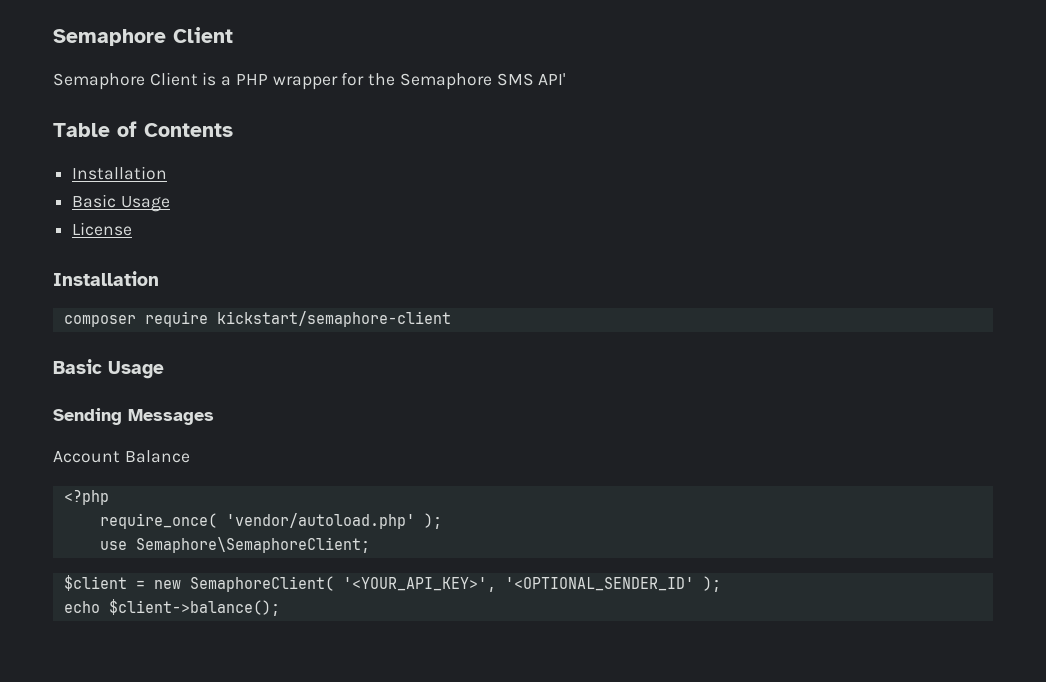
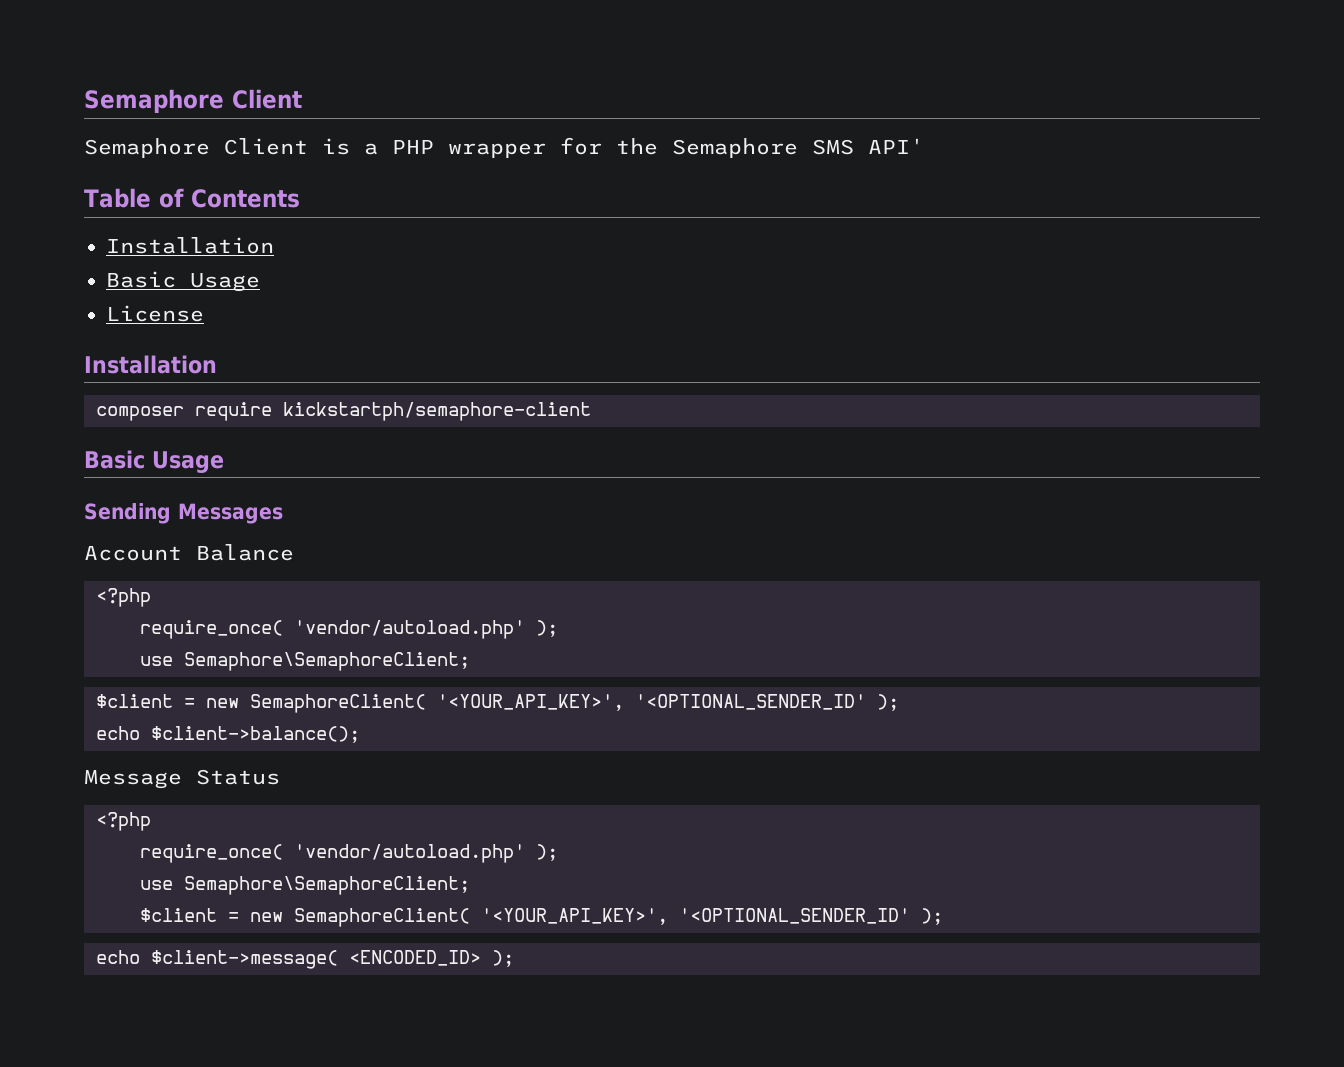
[216,311,451,327] kickstart/semaphore-client -> [283,402,591,421] kickstartph/semaphore-client
(280, 607) none -> [84,769,280,789] [96,812,151,831] [140,844,558,863] [140,876,470,895] [140,908,943,927] [96,950,514,969] // Message Status // <?php // require_once( 'vendor/autoload.php' ); // use Semaphore\SemaphoreClient; // $client = new SemaphoreClient( '<YOUR_API_KEY>', '<OPTIONAL_SENDER_ID' ); // echo $client->message( <ENCODED_ID> );

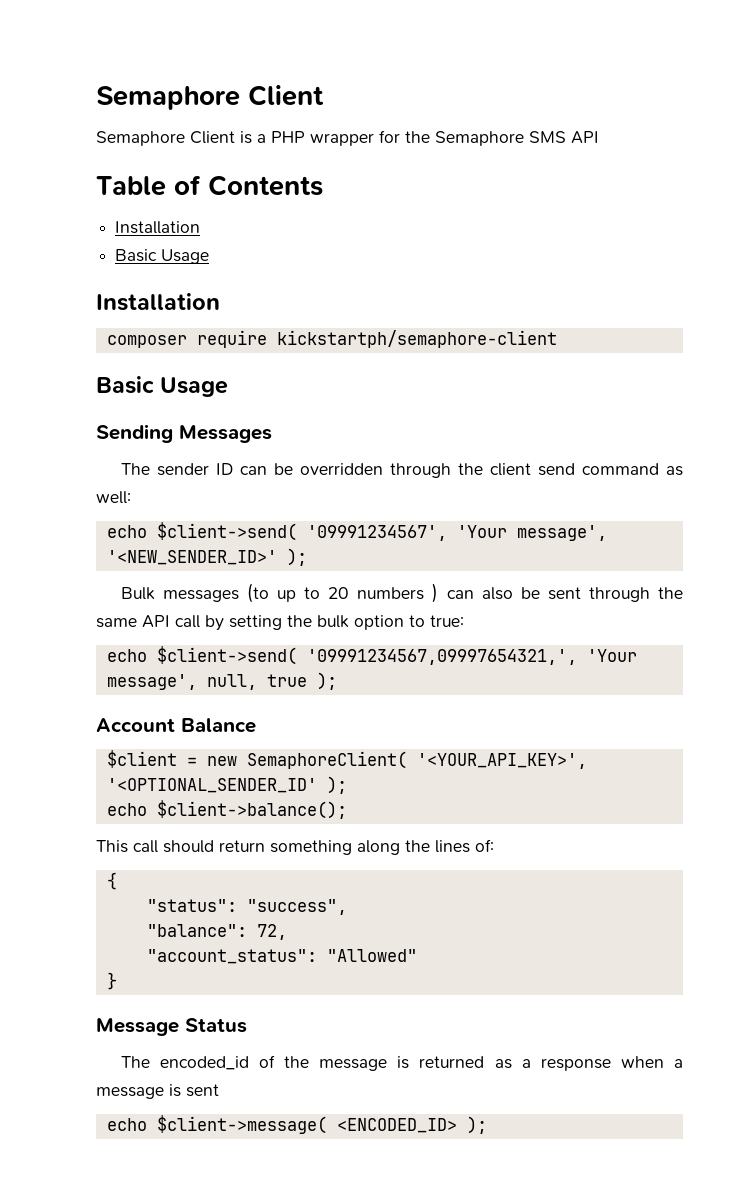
[868,138,924,154] API' -> [571,131,599,144] API
[106,305,204,322] // License -> (210, 256) none
[84,544,294,561] [96,588,151,607] [140,620,558,639] [140,652,470,671] Account Balance // <?php // require_once( 'vendor/autoload.php' ); // use Semaphore\SemaphoreClient; -> [120,463,684,478] [96,491,131,504] [106,522,607,541] [106,548,307,566] [120,583,684,603] [96,615,464,631] [106,646,637,665] [106,672,337,690] [96,718,256,733] The sender ID can be overridden through the client send command as well: // echo $client->send( '09991234567', 'Your message', '<NEW_SENDER_ID>' ); // Bulk messages (to up to 20 numbers ) can also be sent through the same API call by setting the bulk option to true: // echo $client->send( '09991234567,09997654321,', 'Your message', null, true ); // Account Balance
[84,769,280,789] [96,812,151,831] [140,844,558,863] [140,876,470,895] [140,908,943,927] Message Status // <?php // require_once( 'vendor/autoload.php' ); // use Semaphore\SemaphoreClient; // $client = new SemaphoreClient( '<YOUR_API_KEY>', '<OPTIONAL_SENDER_ID' ); -> [96,839,494,855] [106,872,117,890] [146,899,347,915] [146,924,287,940] [146,949,417,964] [106,972,117,990] [96,1018,247,1036] [120,1055,683,1071] [96,1084,219,1099] This call should return something along the lines of: // { // "status": "success", // "balance": 72, // "account_status": "Allowed" // } // Message Status // The encoded_id of the message is returned as a response when a message is sent

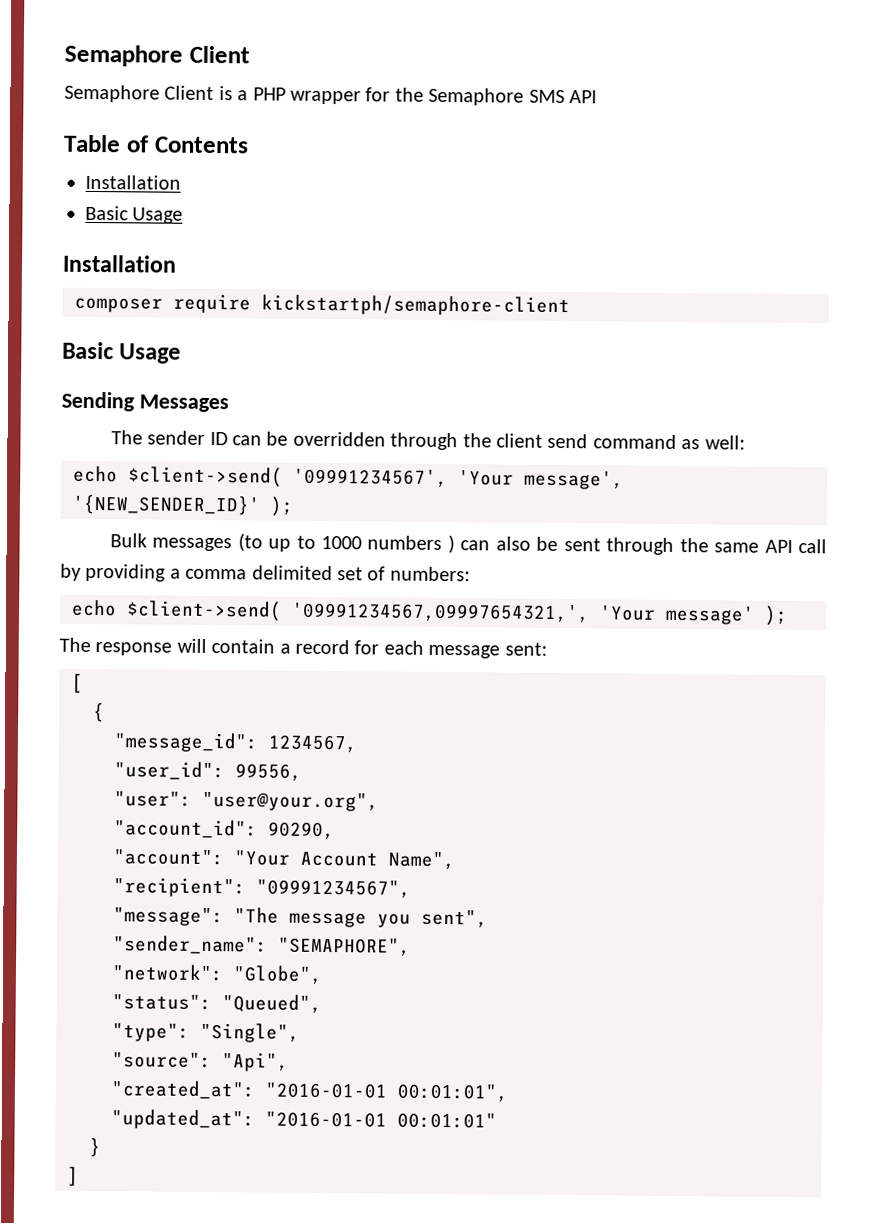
[106,550,277,565] '<NEW_SENDER_ID>' -> [72,494,261,516] '{NEW_SENDER_ID}'
[328,587,350,599] 20 -> [321,535,363,550] 1000
[229,615,464,630] [106,646,637,665] [106,672,337,690] [96,718,256,733] [106,750,587,769] [106,776,347,794] [106,800,347,819] [96,839,494,855] [106,872,117,890] [146,899,347,915] [146,924,287,940] [146,949,417,964] [106,972,117,990] [96,1018,247,1036] [120,1055,683,1071] [96,1084,219,1099] [106,1115,487,1134] setting the bulk option to true: // echo $client->send( '09991234567,09997654321,', 'Your message', null, true ); // Account Balance // $client = new SemaphoreClient( '<YOUR_API_KEY>', '<OPTIONAL_SENDER_ID' ); // echo $client->balance(); // This call should return something along the lines of: // { // "status": "success", // "balance": 72, // "account_status": "Allowed" // } // Message Status // The encoded_id of the message is returned as a response when a message is sent // echo $client->message( <ENCODED_ID> ); -> [85,563,470,582] [71,599,788,626] [59,637,547,659] [71,673,83,693] [93,703,105,723] [114,732,357,753] [114,761,302,781] [114,791,379,812] [114,819,335,840] [113,849,455,870] [113,877,411,898] [113,907,488,928] [113,935,411,956] [112,964,322,984] [112,994,322,1013] [112,1022,300,1043] [112,1052,289,1072] [111,1080,508,1102] [111,1109,497,1130] [89,1137,101,1158] [67,1166,79,1186] providing a comma delimited set of numbers: // echo $client->send( '09991234567,09997654321,', 'Your message' ); // The response will contain a record for each message sent: // [ // { // "message_id": 1234567, // "user_id": 99556, // "user": "user@your.org", // "account_id": 90290, // "account": "Your Account Name", // "recipient": "09991234567", // "message": "The message you sent", // "sender_name": "SEMAPHORE", // "network": "Globe", // "status": "Queued", // "type": "Single", // "source": "Api", // "created_at": "2016-01-01 00:01:01", // "updated_at": "2016-01-01 00:01:01" // } // ]

